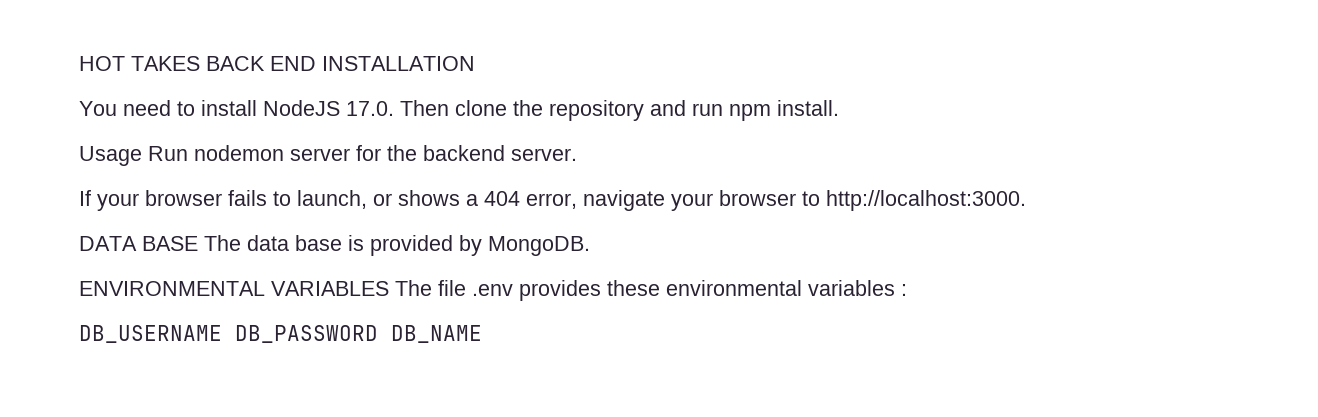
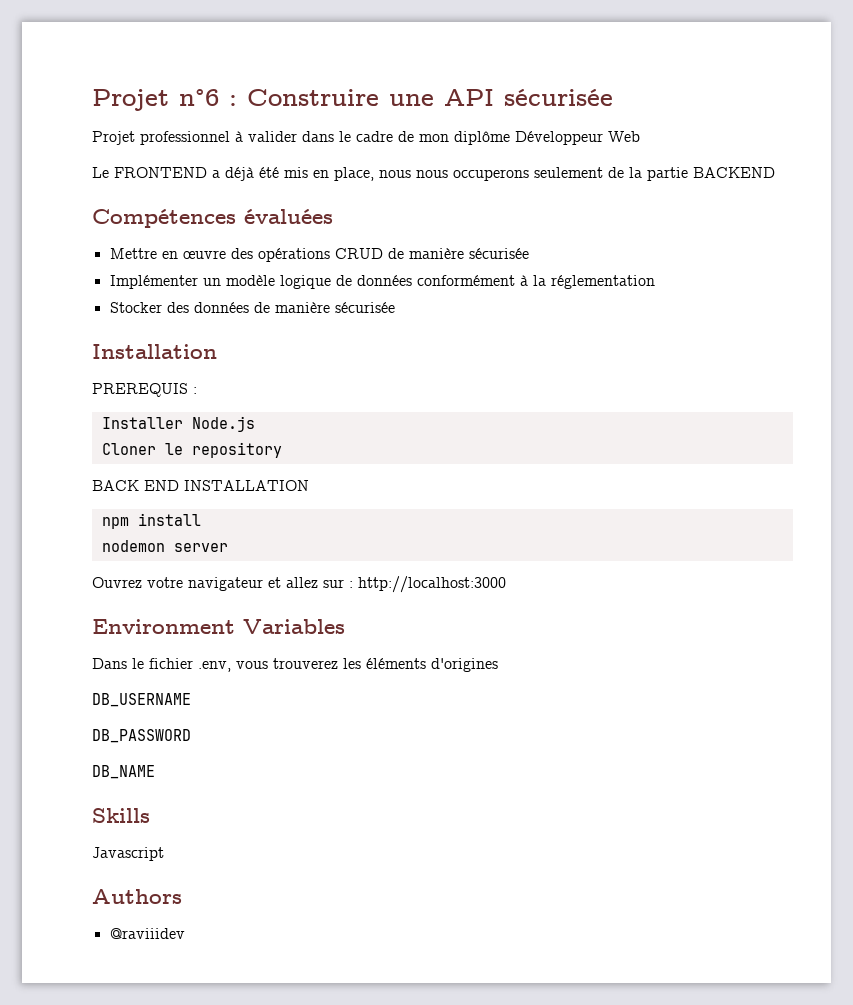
[79,56,475,71] [79,100,839,121] [79,145,577,166] [79,190,1026,211] [79,235,590,256] [79,280,907,301] HOT TAKES BACK END INSTALLATION // You need to install NodeJS 17.0. Then clone the repository and run npm install. // Usage Run nodemon server for the backend server. // If your browser fails to launch, or shows a 404 error, navigate your browser to http://localhost:3000. // DATA BASE The data base is provided by MongoDB. // ENVIRONMENTAL VARIABLES The file .env provides these environmental variables : -> [92,89,613,111] [92,131,640,145] [92,167,775,181] [92,209,333,228] [109,248,529,262] [109,275,655,289] [109,302,395,313] [92,344,217,359] [92,383,197,397] [101,416,255,432] [101,442,282,458] [92,480,309,491] [101,513,201,529] [101,540,228,552] [92,576,506,593] [92,619,345,634] [92,658,498,672] Projet n°6 : Construire une API sécurisée // Projet professionnel à valider dans le cadre de mon diplôme Développeur Web // Le FRONTEND a déjà été mis en place, nous nous occuperons seulement de la partie BACKEND // Compétences évaluées // Mettre en œuvre des opérations CRUD de manière sécurisée // Implémenter un modèle logique de données conformément à la réglementation // Stocker des données de manière sécurisée // Installation // PREREQUIS : // Installer Node.js // Cloner le repository // BACK END INSTALLATION // npm install // nodemon server // Ouvrez votre navigateur et allez sur : http://localhost:3000 // Environment Variables // Dans le fichier .env, vous trouverez les éléments d'origines
(222, 334) none -> (191, 700) //
(378, 334) none -> (191, 736) //
(482, 334) none -> [92,808,150,823] [92,847,164,861] [92,889,182,904] [109,928,185,939] // Skills // Javascript // Authors // @raviiidev

